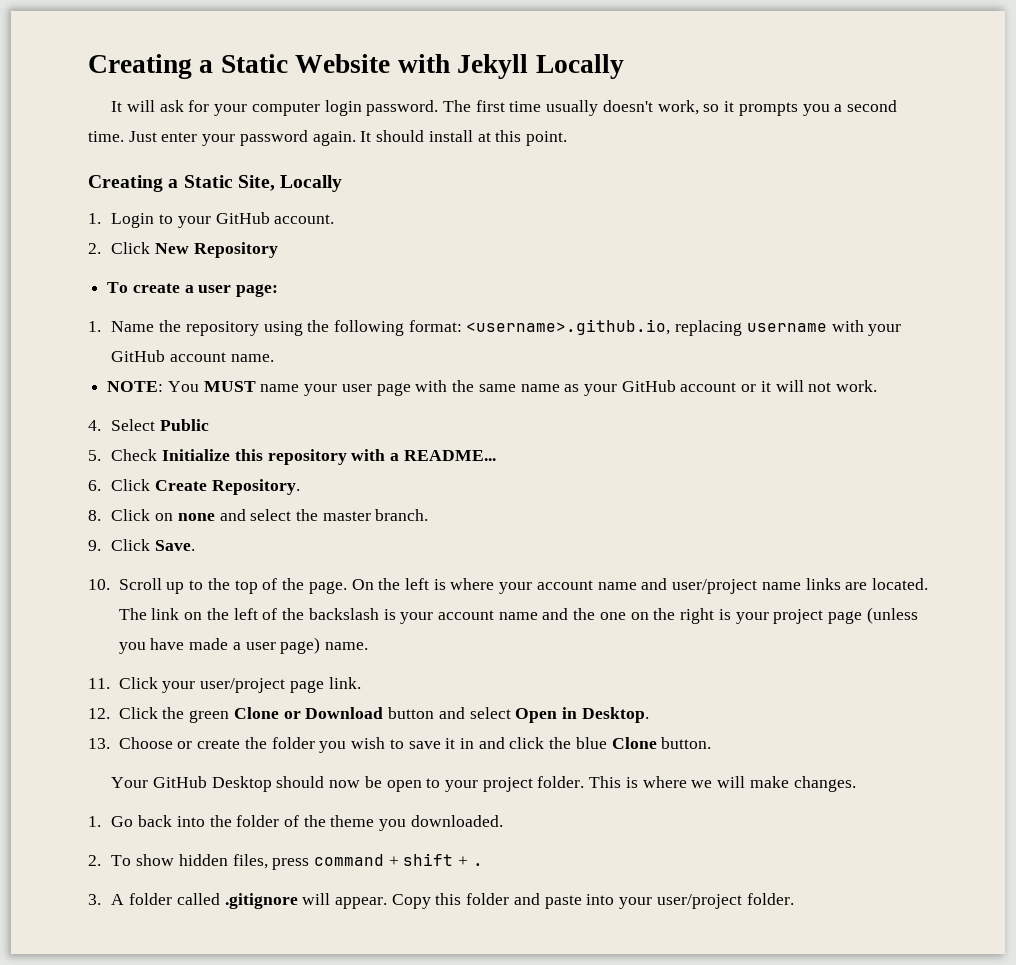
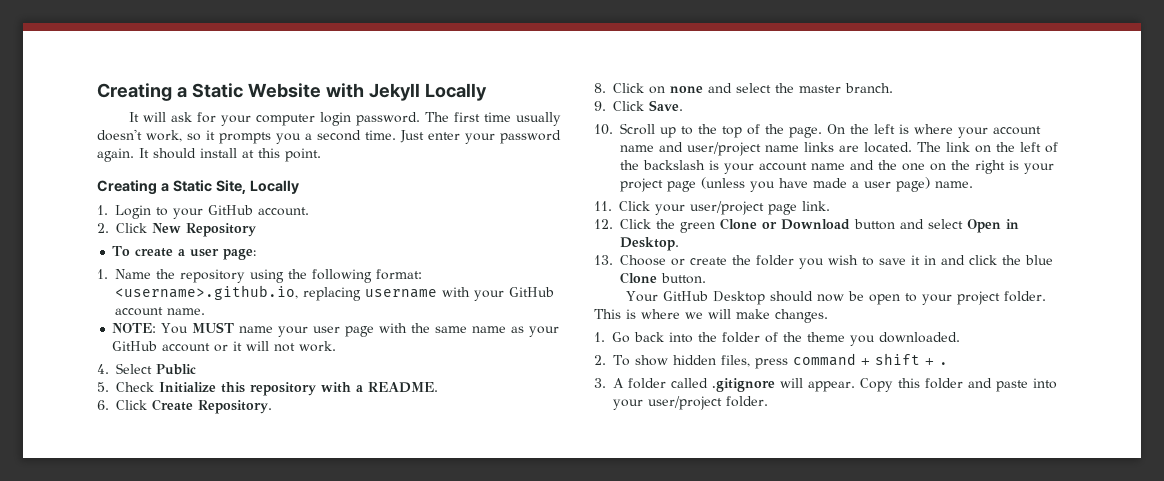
[403,450,496,461] README... -> [368,382,438,393] README.

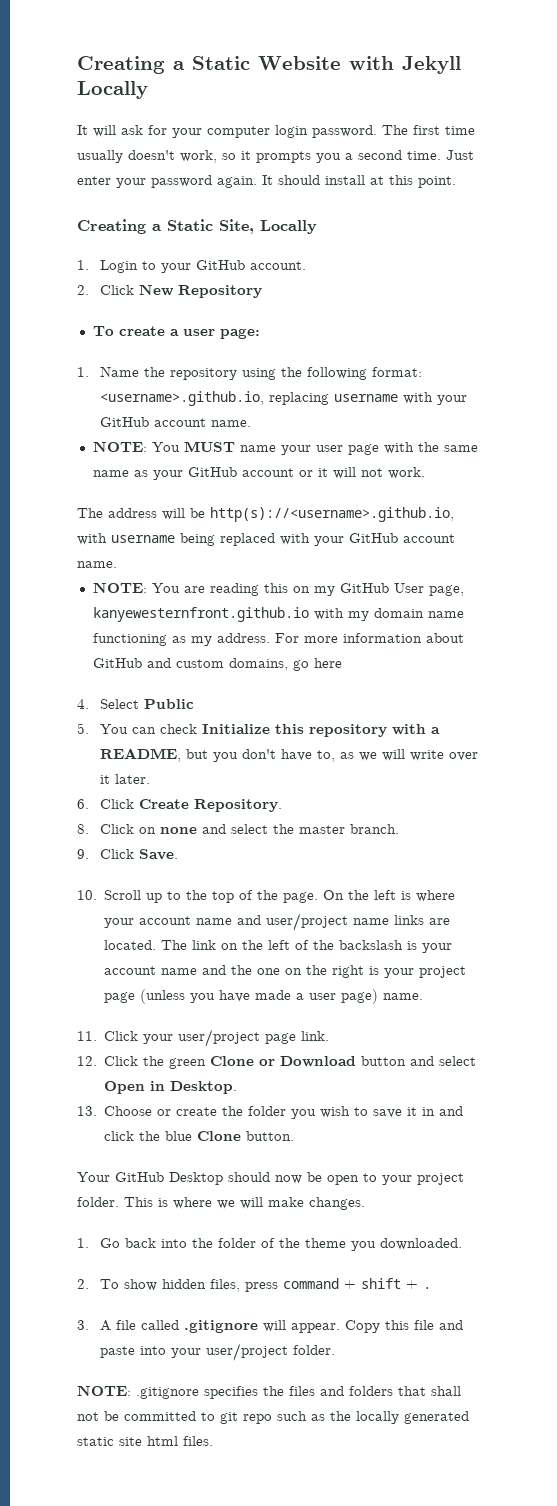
(337, 346) none -> [77,507,454,522] [77,533,455,546] [77,561,117,568] [92,582,464,596] [92,607,464,622] [92,633,464,646] [92,658,342,671] // The address will be http(s)://<username>.github.io, with username being replaced with your GitHub account name. // NOTE: You are reading this on my GitHub User page, kanyewesternfront.github.io with my domain name functioning as my address. For more information about GitHub and custom domains, go here
[116,382,154,392] Check -> [99,724,197,734] You can check
[368,382,438,393] README. -> [99,748,478,762] [99,774,150,784] README, but you don't have to, as we will write over it later.
[628,378,666,389] folder -> [115,1320,136,1330] file
[925,378,963,389] folder -> [413,1320,434,1330] file
(768, 401) none -> [77,1385,461,1399] [77,1411,469,1424] [77,1436,213,1446] // NOTE: .gitignore specifies the files and folders that shall not be committed to git repo such as the locally generated static site html files.

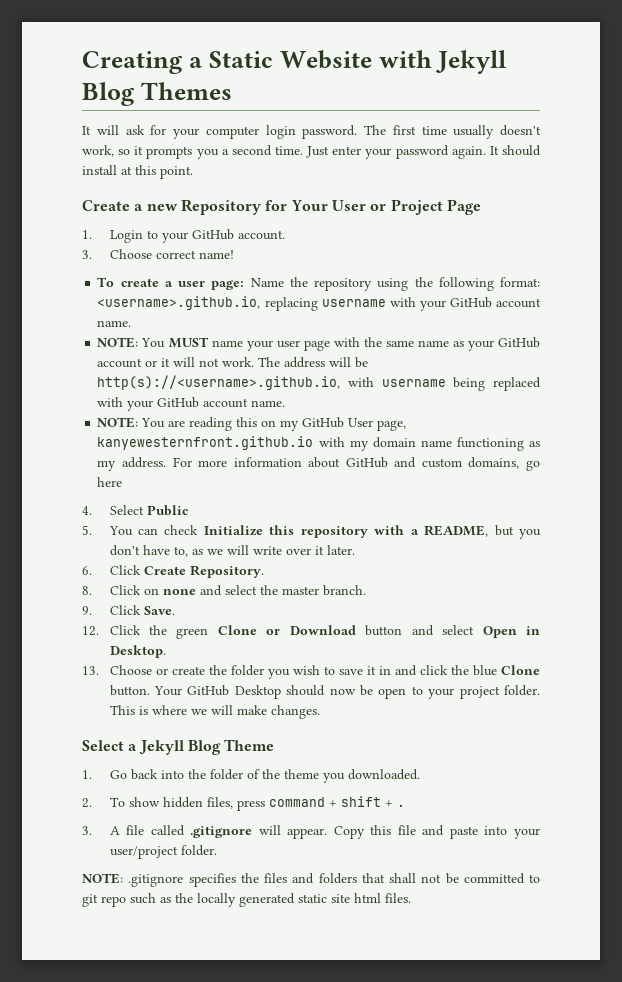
[77,81,148,99] Locally -> [82,82,232,106] Blog Themes
[77,219,317,234] Creating a Static Site, Locally -> [82,199,481,215] Create a new Repository for Your User or Project Page
[77,284,262,298] 2. Click New Repository -> [82,249,234,259] 3. Choose correct name!
[77,367,89,377] // 1. -> (245, 285) none
(425, 473) // -> (255, 362) none
[77,890,456,903] [104,913,451,931] [104,940,453,953] [104,965,467,978] [104,989,424,1004] [77,1029,330,1047] // 10. Scroll up to the top of the page. On the left is where your account name and user/project name links are located. The link on the left of the backslash is your account name and the one on the right is your project page (unless you have made a user page) name. // 11. Click your user/project page link. -> (175, 610) none
(295, 1136) // -> (150, 690) none
(365, 1203) none -> [82,739,275,755] // Select a Jekyll Blog Theme

